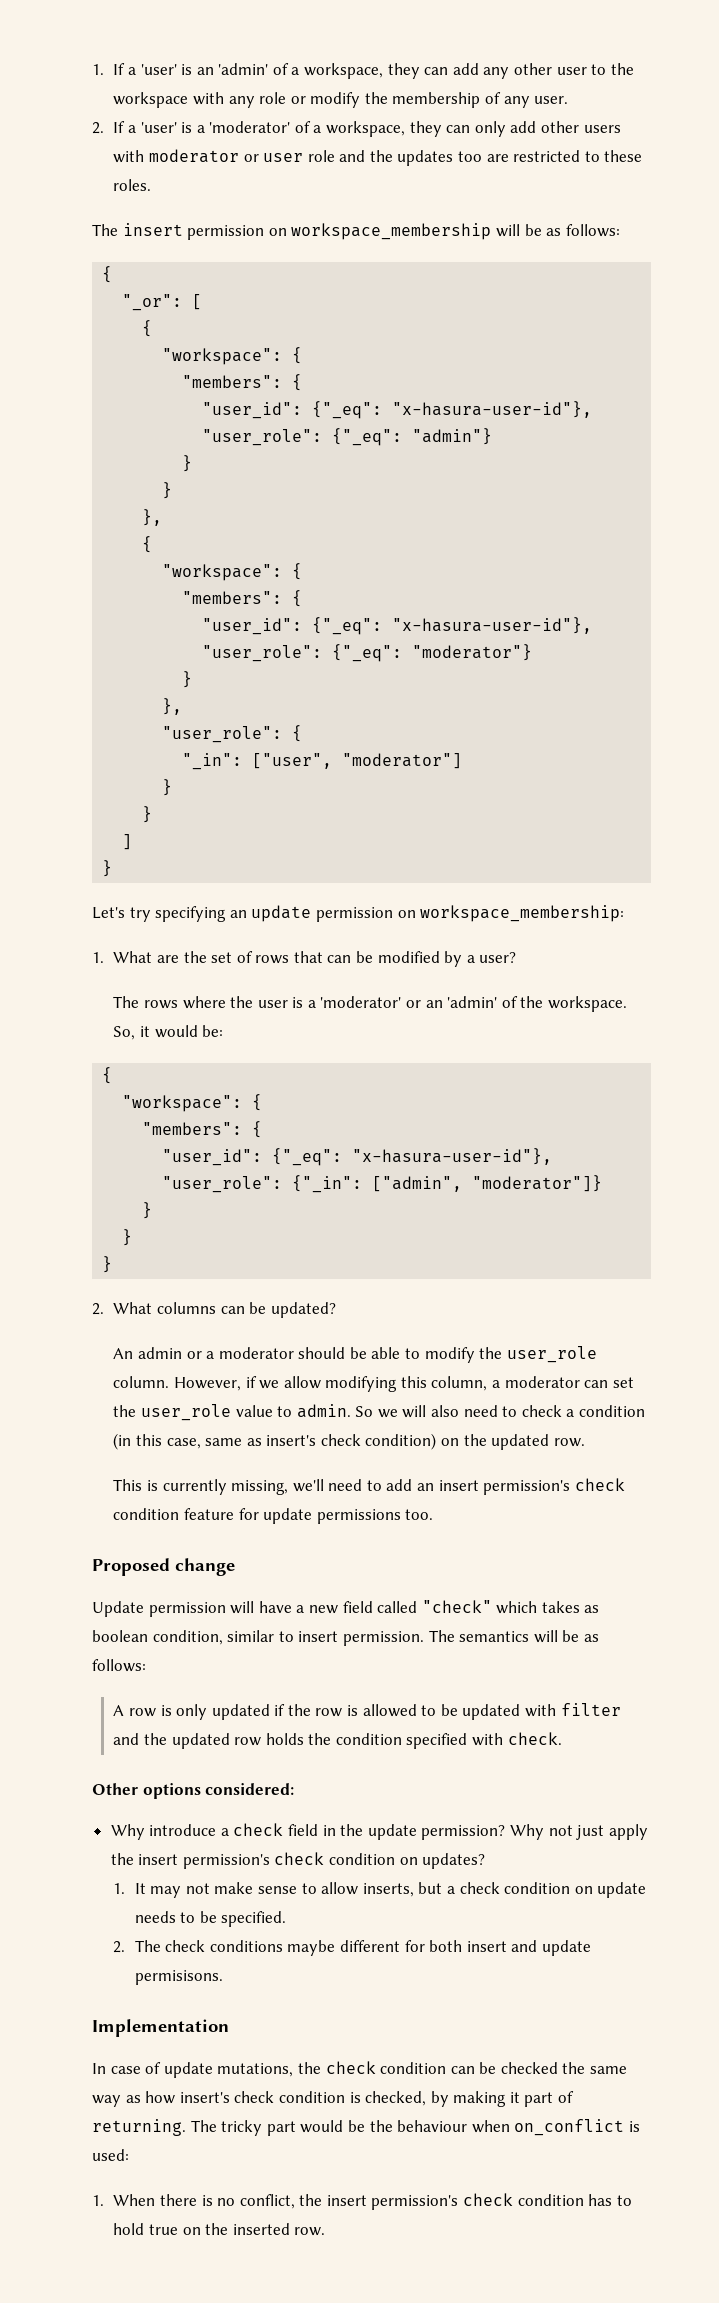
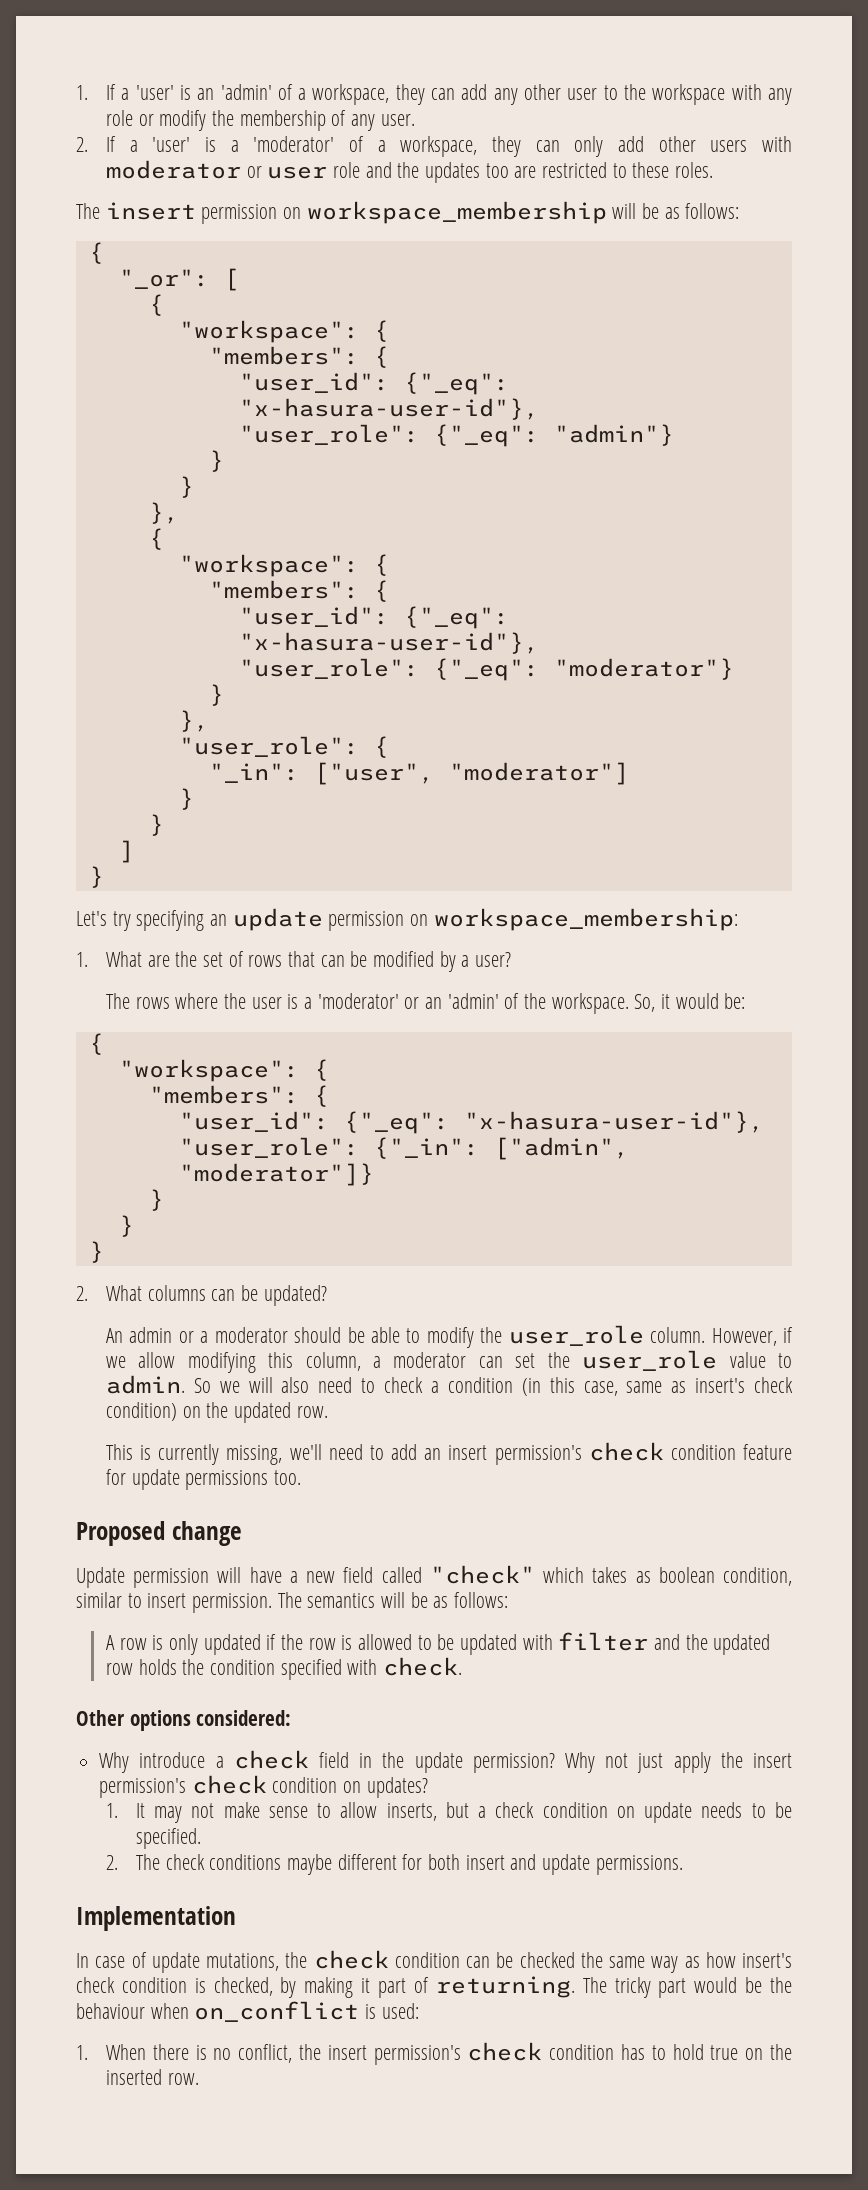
[134,1970,223,1985] permisisons. -> [595,1855,683,1875] permissions.

